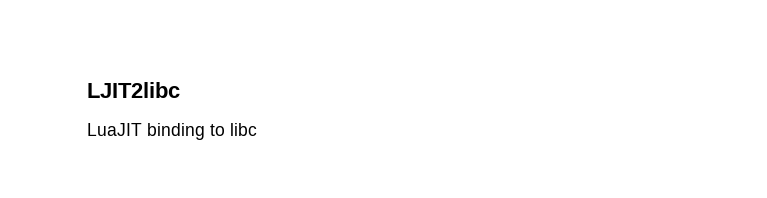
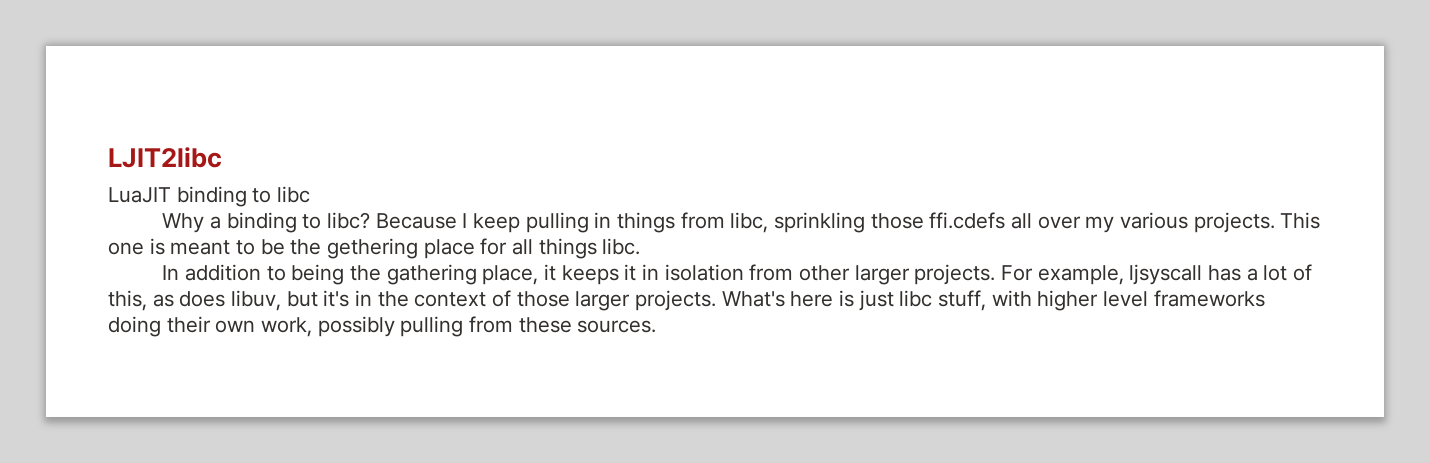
(257, 129) none -> [162,212,1321,233] [108,238,641,259] [162,264,1313,285] [108,290,1265,311] [108,316,657,337] // Why a binding to libc? Because I keep pulling in things from libc, sprinkling those ffi.cdefs all over my various projects. This one is meant to be the gethering place for all things libc. // In addition to being the gathering place, it keeps it in isolation from other larger projects. For example, ljsyscall has a lot of this, as does libuv, but it's in the context of those larger projects. What's here is just libc stuff, with higher level frameworks doing their own work, possibly pulling from these sources.

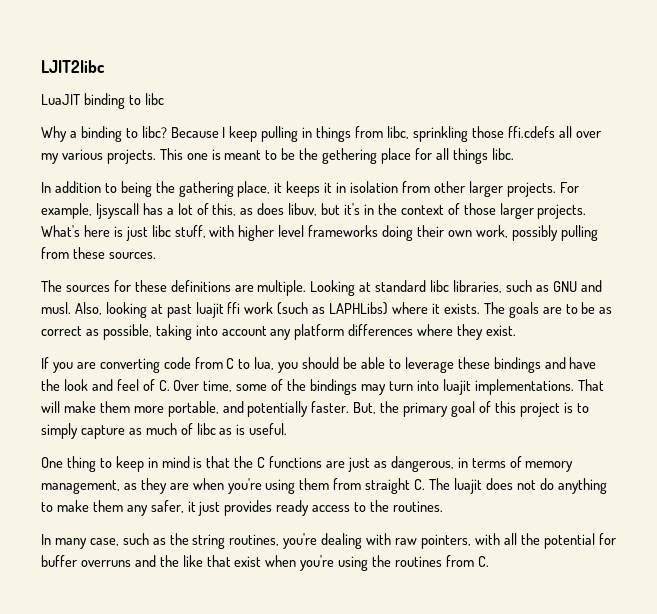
(657, 326) none -> [41,280,602,296] [41,302,613,318] [41,324,517,340] [41,357,597,373] [41,379,604,395] [41,401,589,417] [41,423,288,439] [41,456,574,472] [41,478,607,494] [41,500,443,516] [41,533,616,549] [41,555,489,571] // The sources for these definitions are multiple. Looking at standard libc libraries, such as GNU and musl. Also, looking at past luajit ffi work (such as LAPHLibs) where it exists. The goals are to be as correct as possible, taking into account any platform differences where they exist. // If you are converting code from C to lua, you should be able to leverage these bindings and have the look and feel of C. Over time, some of the bindings may turn into luajit implementations. That will make them more portable, and potentially faster. But, the primary goal of this project is to simply capture as much of libc as is useful. // One thing to keep in mind is that the C functions are just as dangerous, in terms of memory management, as they are when you're using them from straight C. The luajit does not do anything to make them any safer, it just provides ready access to the routines. // In many case, such as the string routines, you're dealing with raw pointers, with all the potential for buffer overruns and the like that exist when you're using the routines from C.

